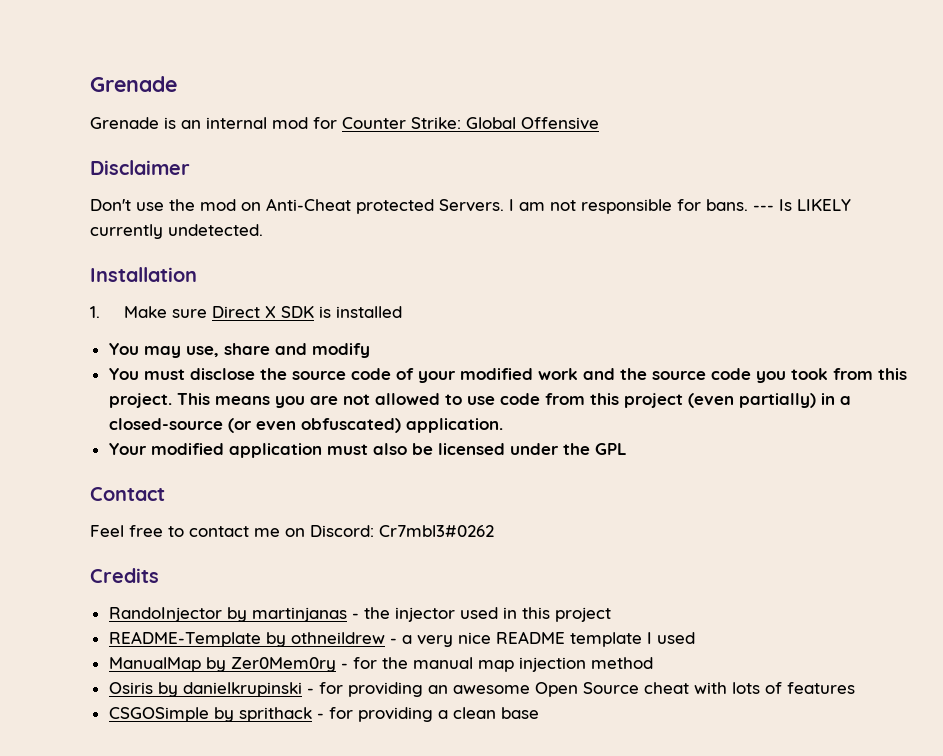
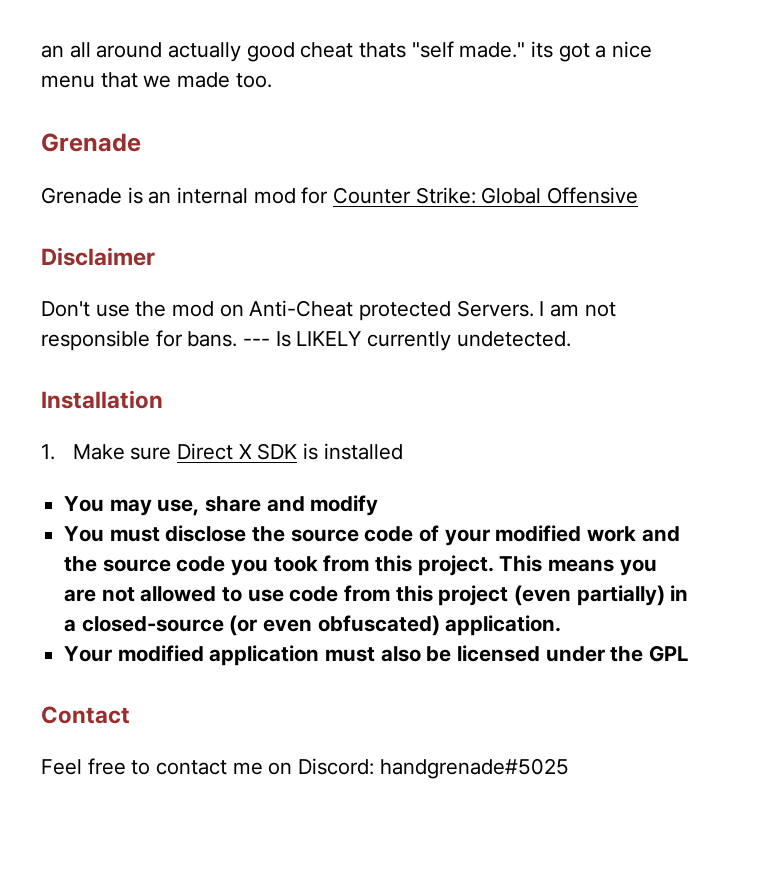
(90, 84) none -> [41,41,653,62] [41,72,272,88] an all around actually good cheat thats "self made." its got a nice menu that we made too. //
[379,525,494,537] [90,568,159,583] [108,607,611,622] [108,631,695,647] [108,657,653,672] [108,682,855,697] [108,707,539,722] Cr7mbl3#0262 // Credits // RandoInjector by martinjanas - the injector used in this project // README-Template by othneildrew - a very nice README template I used // ManualMap by Zer0Mem0ry - for the manual map injection method // Osiris by danielkrupinski - for providing an awesome Open Source cheat with lots of features // CSGOSimple by sprithack - for providing a clean base -> [379,758,569,779] handgrenade#5025

